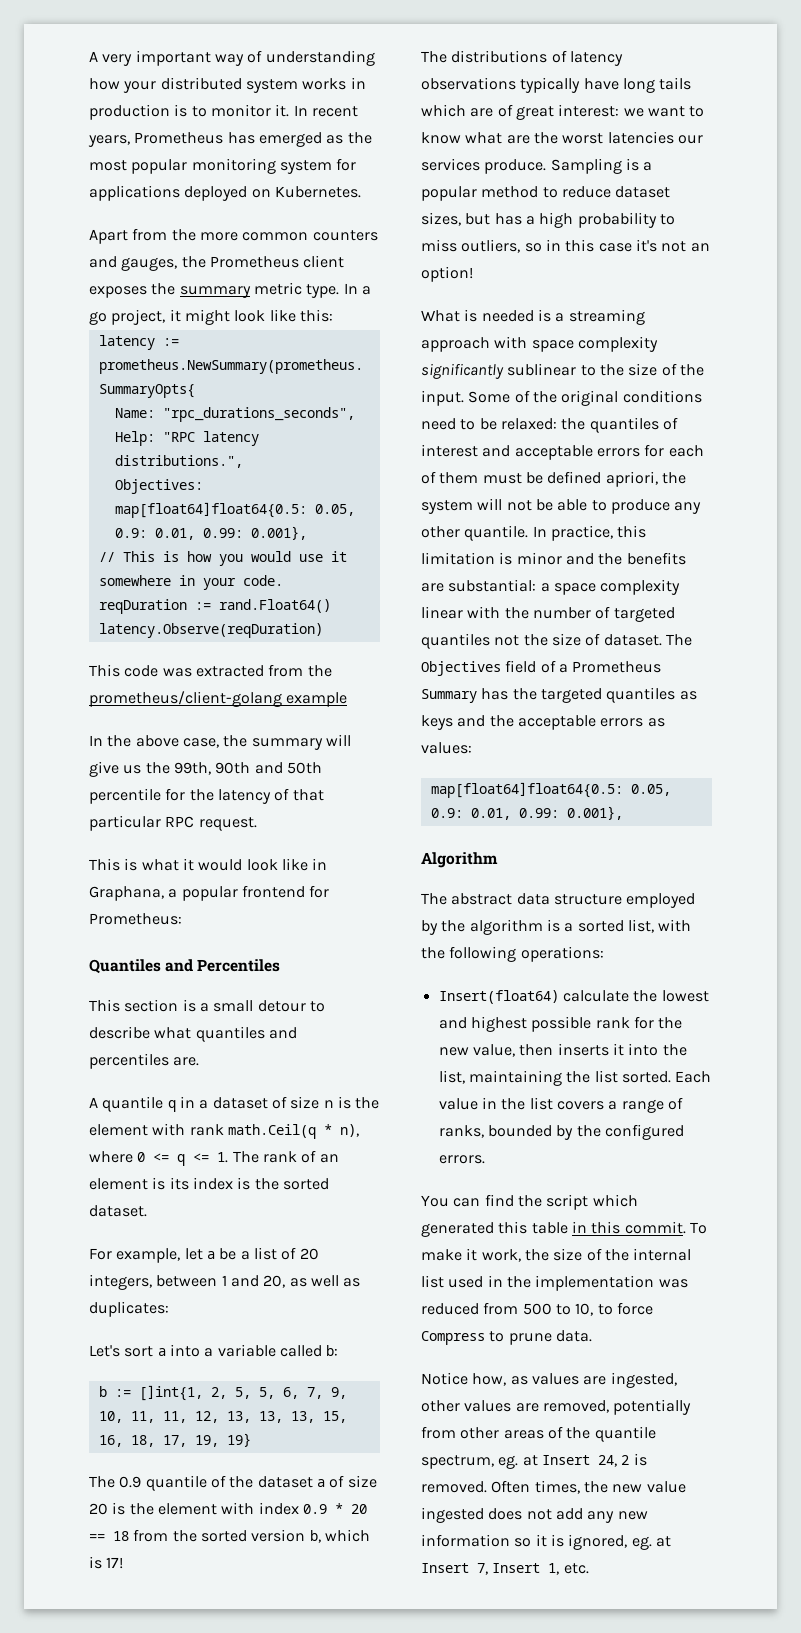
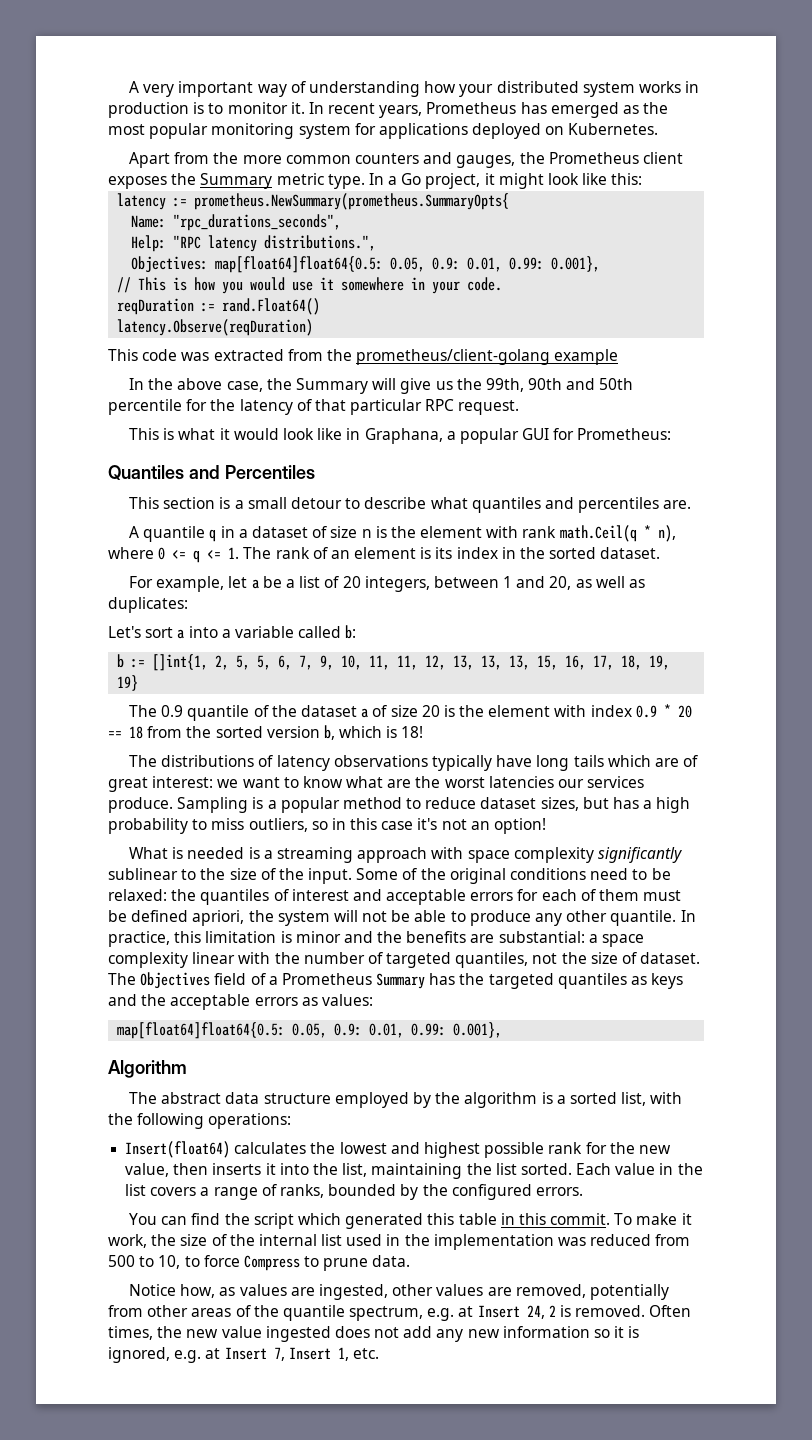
[179,286,251,298] summary -> [200,173,273,189] Summary
[89,311,107,325] go -> [401,173,422,185] Go
[251,738,323,750] summary -> [295,378,368,394] Summary
[241,885,305,898] frontend -> [522,428,550,440] GUI
[237,1177,251,1190] is -> [501,547,516,559] in
[130,1435,187,1447] 18, 17, -> [593,655,643,670] 17, 18,
[106,1557,124,1569] 17! -> [401,726,424,738] 18!
[421,633,490,649] quantiles -> [455,952,529,968] quantiles,
[562,990,629,1002] calculate -> [234,1142,307,1154] calculates
[498,1455,519,1469] eg. -> [427,1308,455,1321] e.g.
[631,1536,652,1550] eg. -> [174,1350,202,1363] e.g.

